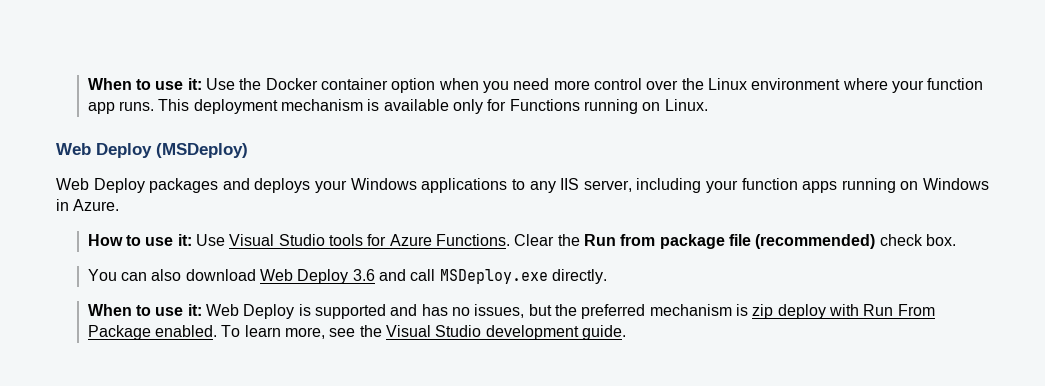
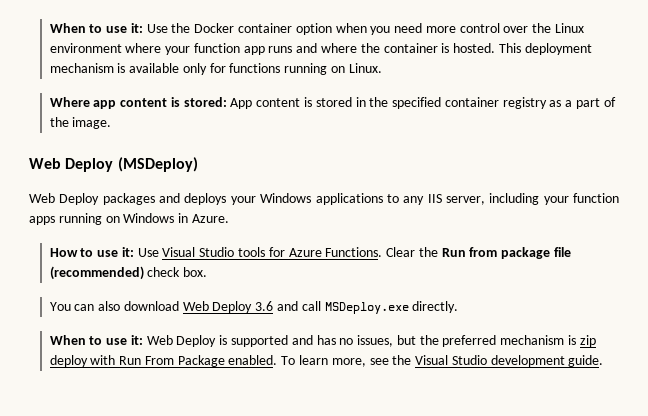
[119,101,155,111] runs. -> [268,43,496,53] runs and where the container is hosted.
[509,99,580,111] Functions -> [229,63,281,73] functions
(708, 105) none -> [49,97,616,109] [49,117,112,129] // Where app content is stored: App content is stored in the specified container registry as a part of the image.

